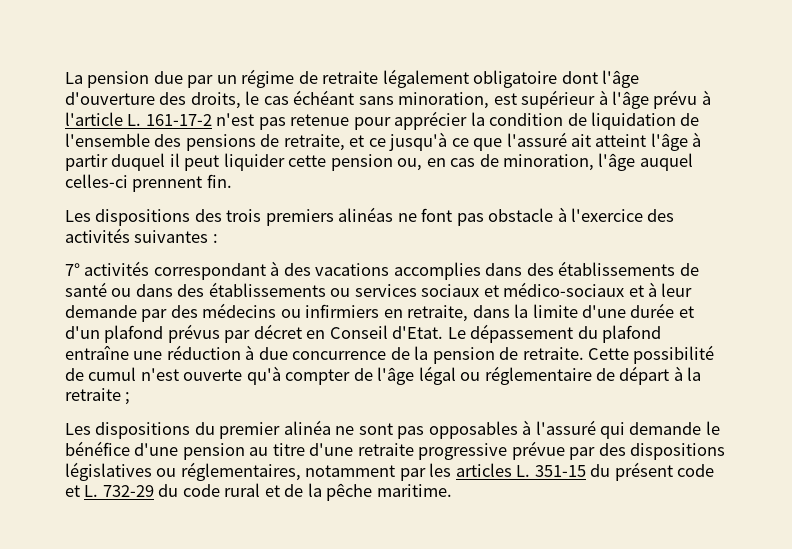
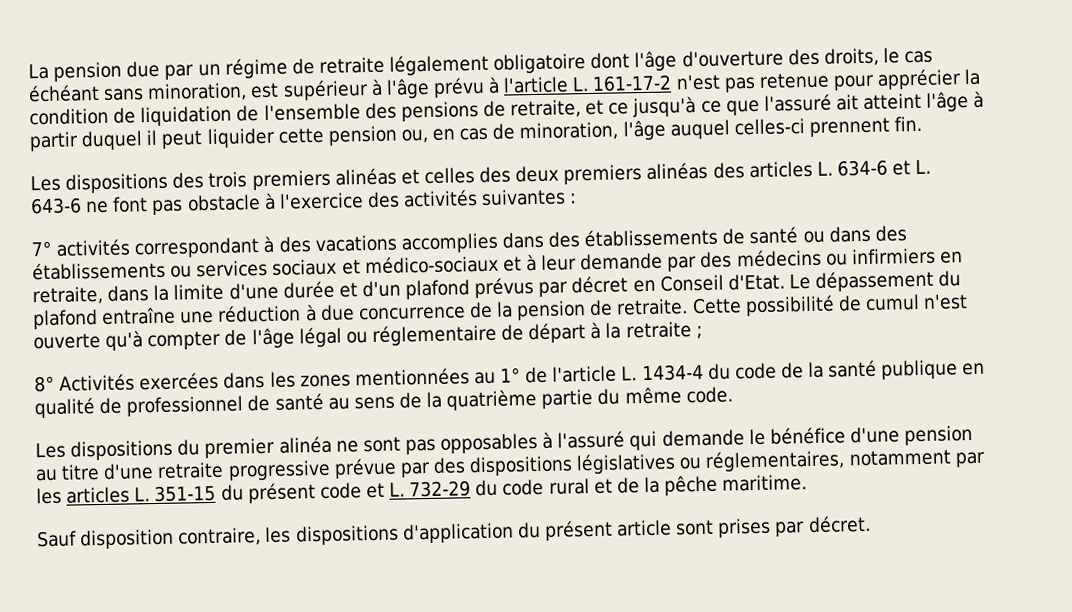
(394, 214) none -> [400,159,932,185] [30,197,82,215] et celles des deux premiers alinéas des articles L. 634-6 et L. 643-6
(131, 398) none -> [34,359,986,393] [34,386,733,419] // 8° Activités exercées dans les zones mentionnées au 1° de l'article L. 1434-4 du code de la santé publique en qualité de professionnel de santé au sens de la quatrième partie du même code.
(452, 490) none -> [37,514,871,550] // Sauf disposition contraire, les dispositions d'application du présent article sont prises par décret.

